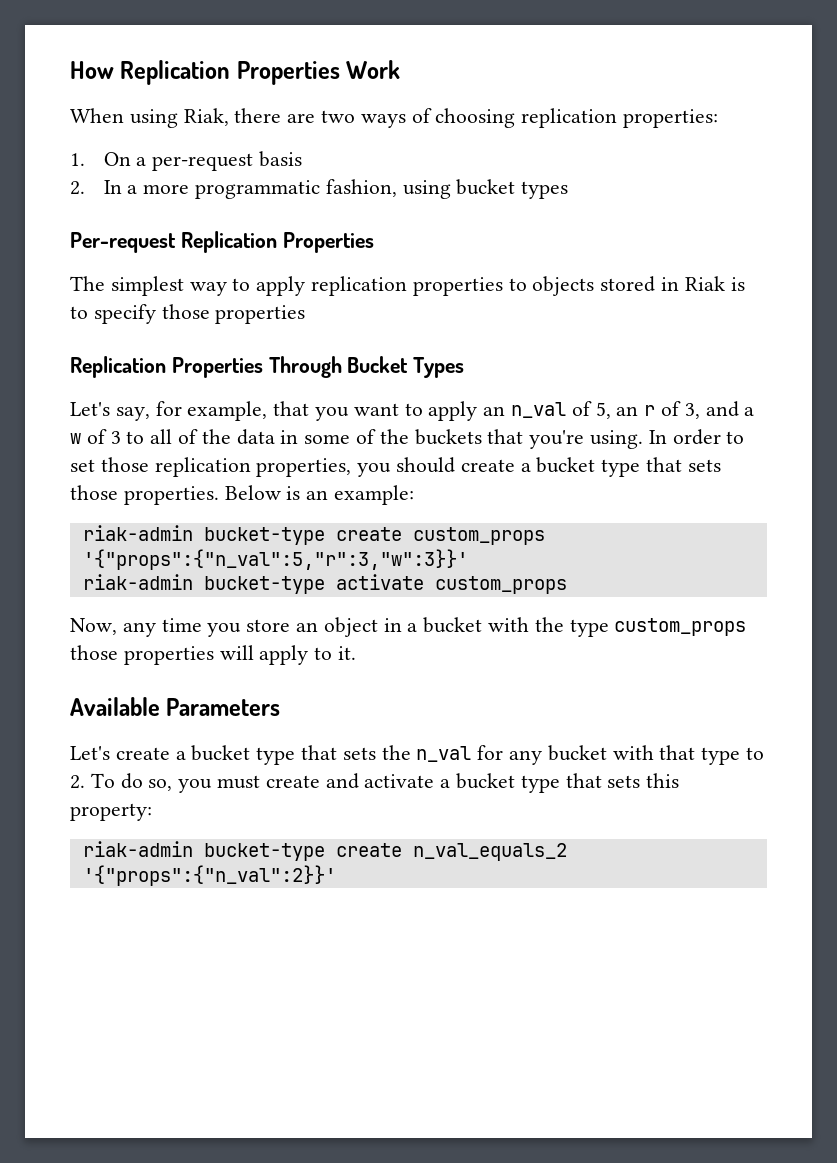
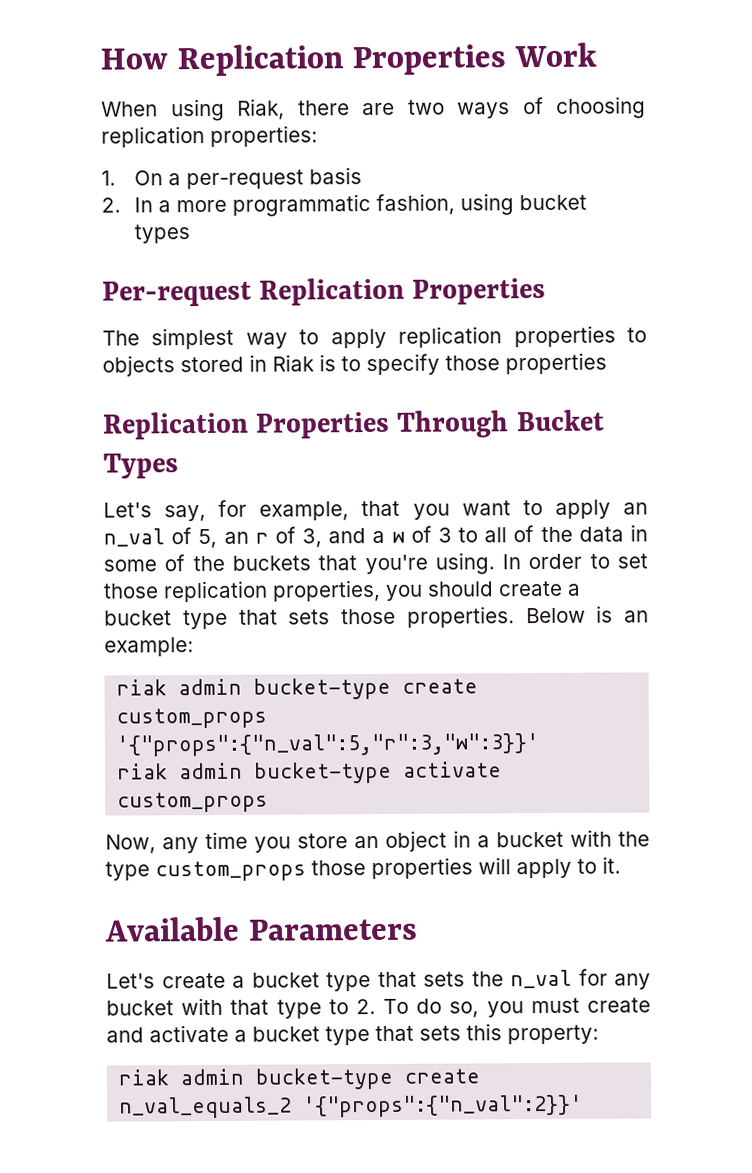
[82,525,193,541] riak-admin -> [116,678,243,696] riak admin
[82,574,193,590] riak-admin -> [117,762,244,780] riak admin
[82,841,193,857] riak-admin -> [118,1068,245,1086] riak admin

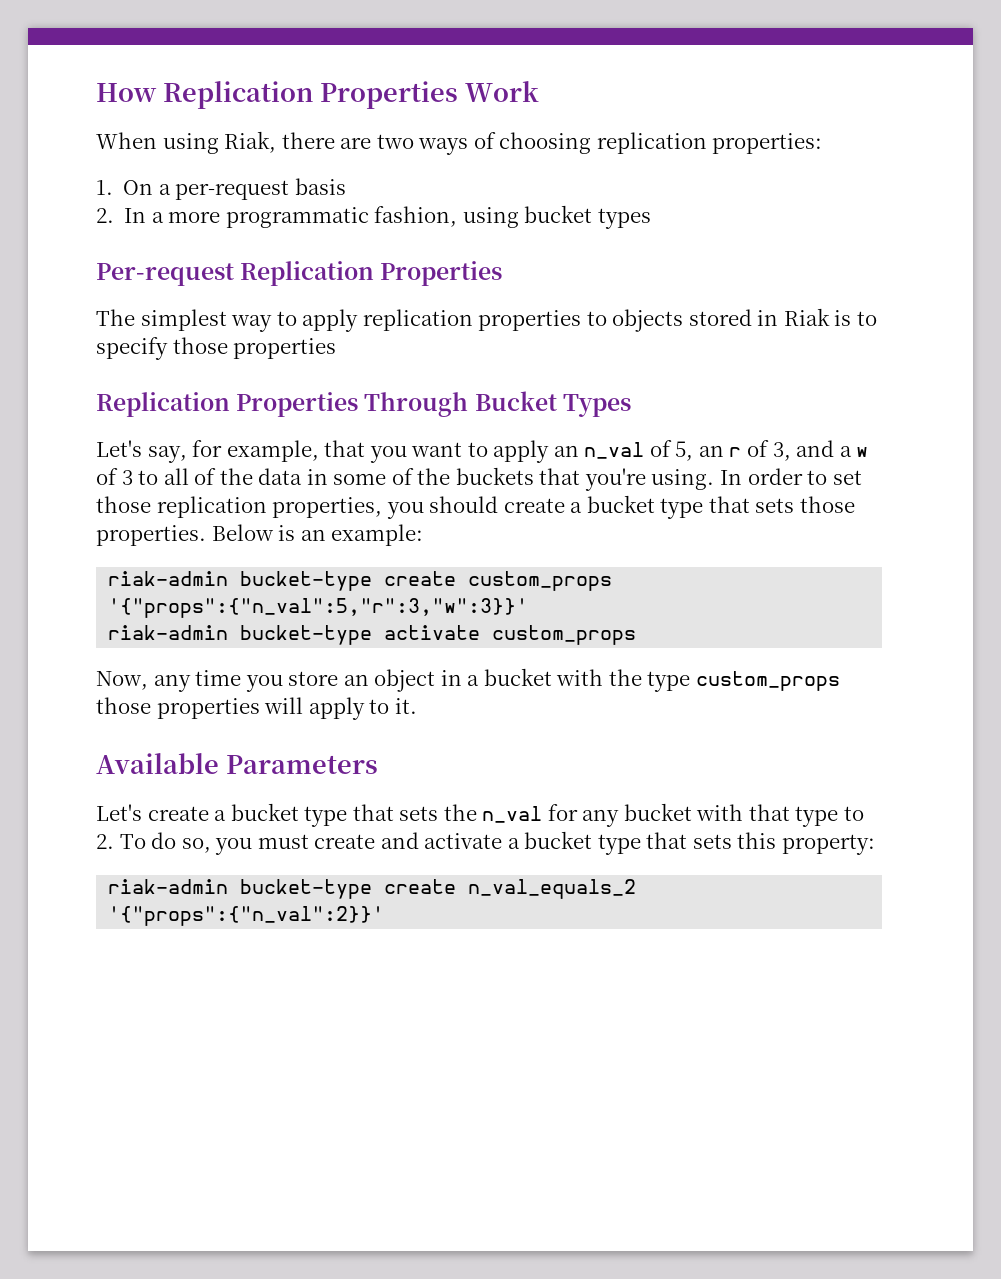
[116,678,243,696] riak admin -> [108,571,229,586] riak-admin
[117,762,244,780] riak admin -> [108,625,229,640] riak-admin
[118,1068,245,1086] riak admin -> [108,879,229,894] riak-admin

